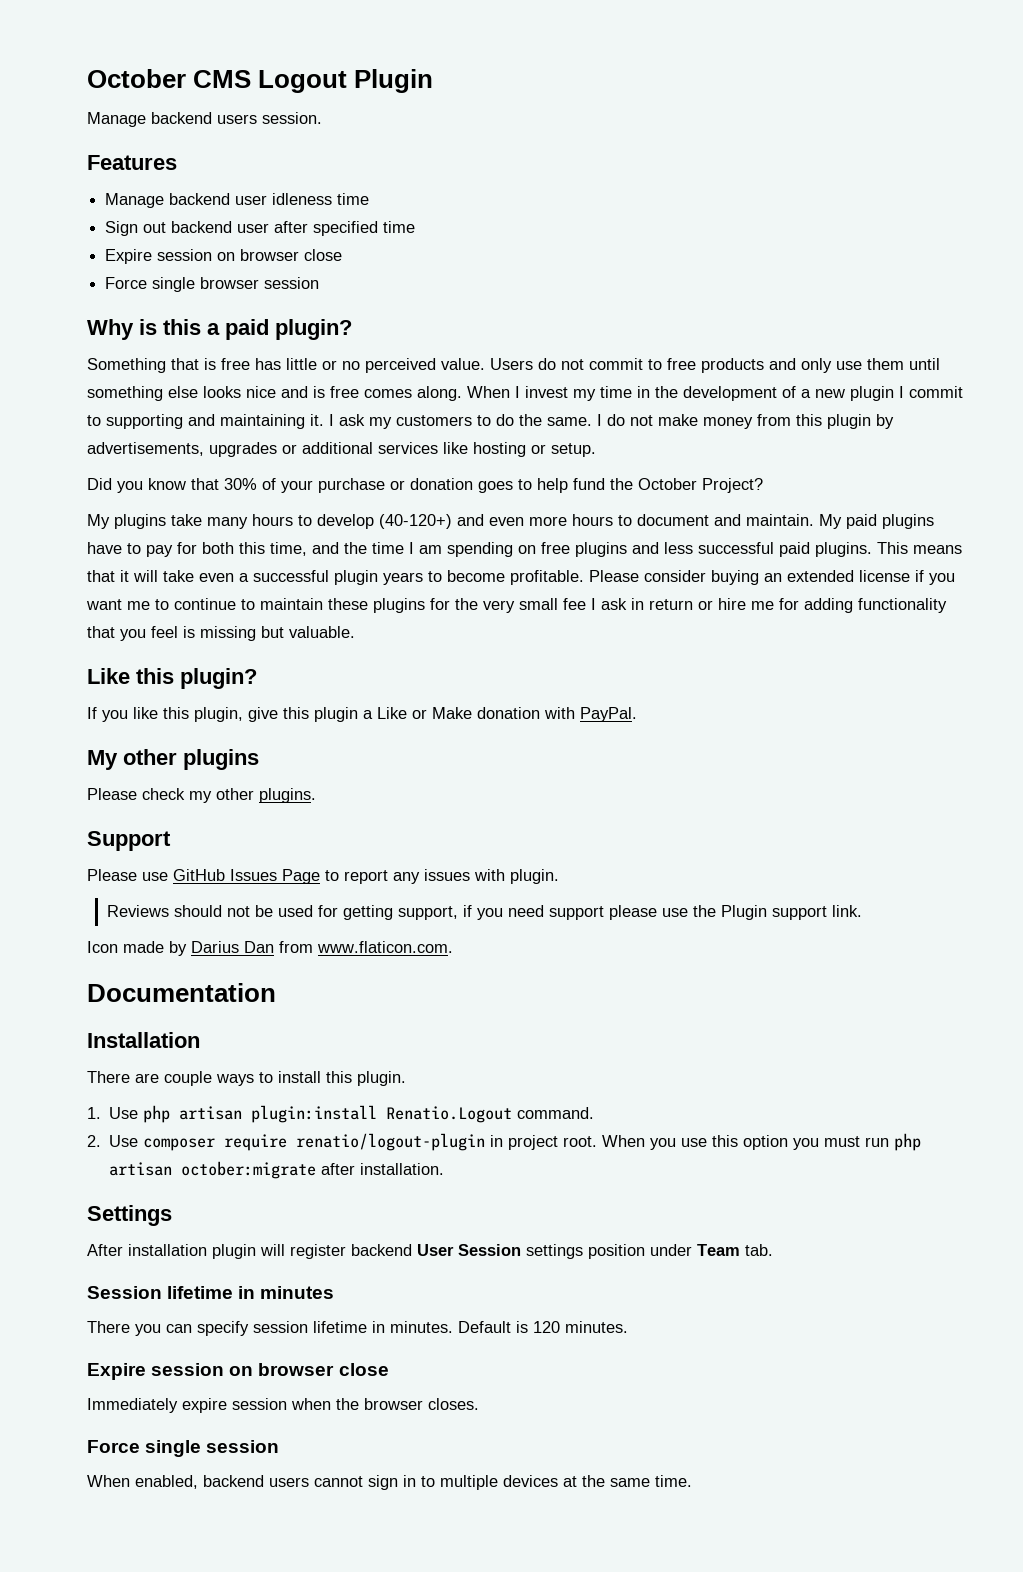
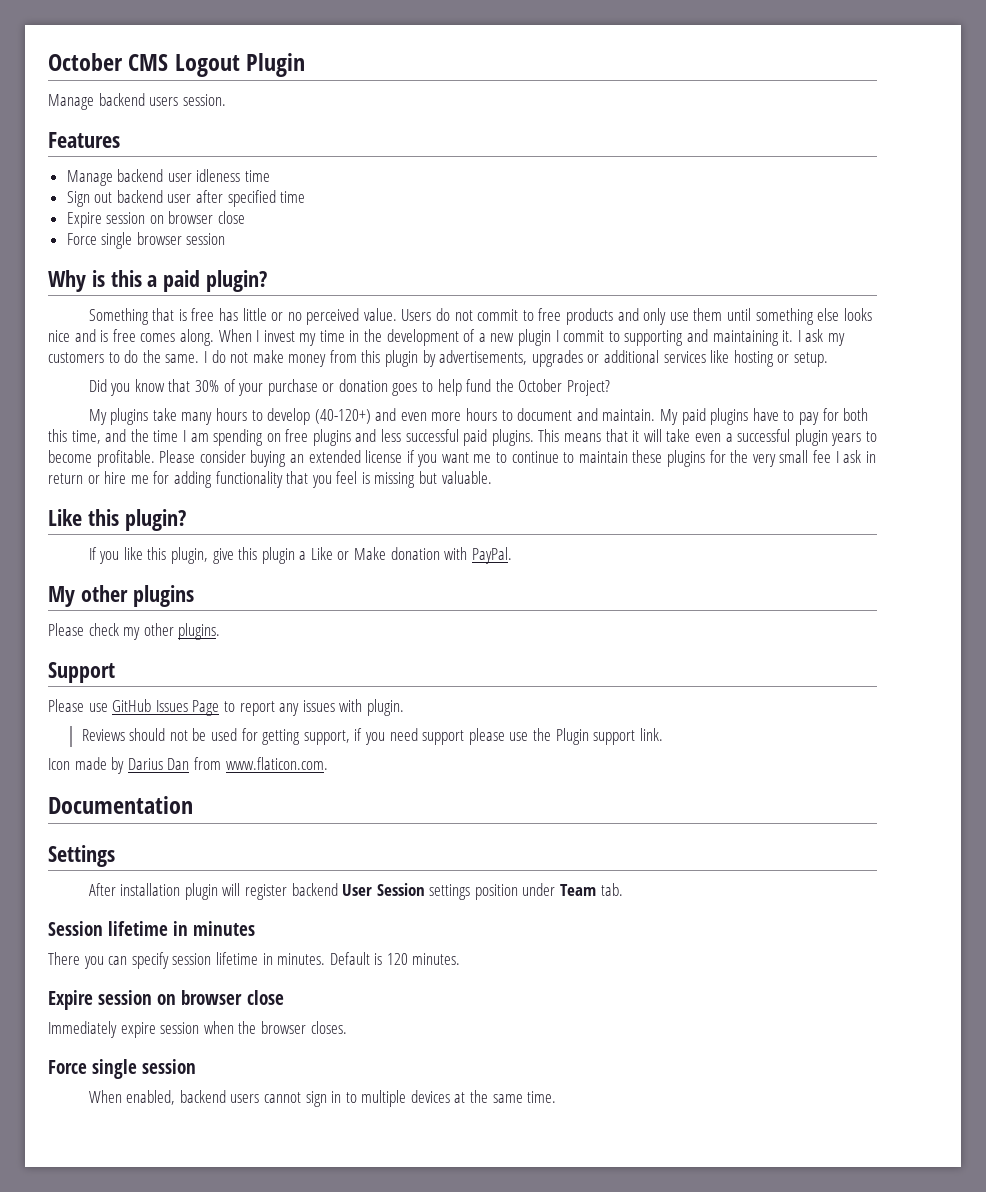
[87,1032,200,1048] [87,1071,406,1086] [87,1105,595,1123] [87,1133,922,1151] [109,1161,445,1179] // Installation // There are couple ways to install this plugin. // 1. Use php artisan plugin:install Renatio.Logout command. // 2. Use composer require renatio/logout-plugin in project root. When you use this option you must run php artisan october:migrate after installation. -> (193, 805) none

